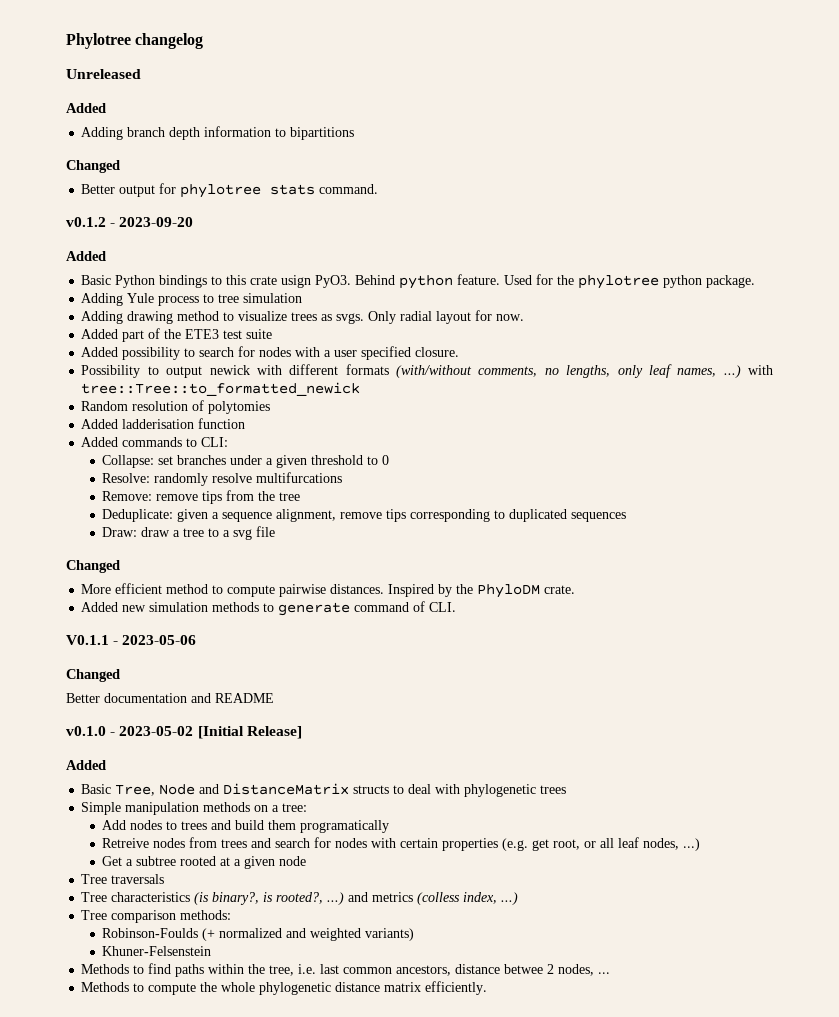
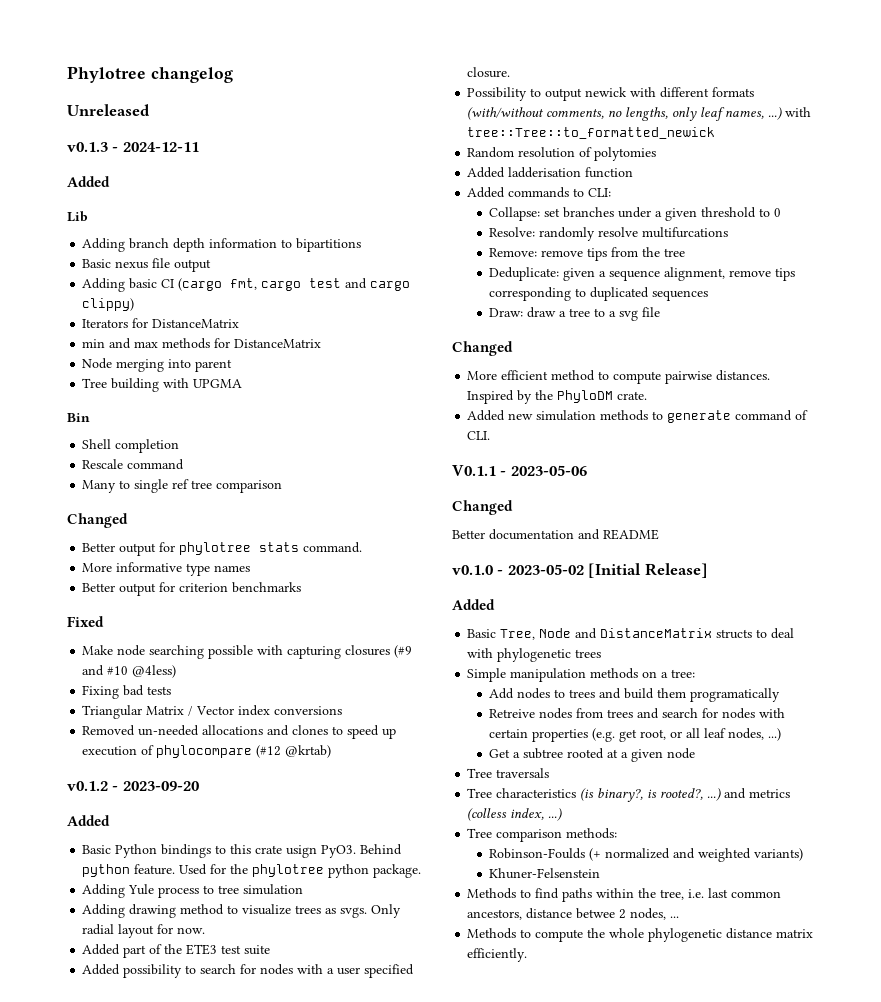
[66,103,106,113] // Added -> [67,142,199,152] [67,176,110,187] [67,211,88,222] // v0.1.3 - 2024-12-11 // Added // Lib
(355, 133) none -> [82,258,212,272] [82,278,411,292] [82,298,135,311] [82,318,240,328] [82,338,322,349] [82,358,233,372] [82,378,243,392] [67,413,90,422] [82,439,180,453] [82,459,185,470] [82,479,283,493] // Basic nexus file output // Adding basic CI (cargo fmt, cargo test and cargo clippy) // Iterators for DistanceMatrix // min and max methods for DistanceMatrix // Node merging into parent // Tree building with UPGMA // Bin // Shell completion // Rescale command // Many to single ref tree comparison
(379, 189) none -> [82,562,251,576] [82,582,302,596] [67,616,104,627] [82,645,413,659] [82,665,177,678] [82,685,172,699] [82,705,343,719] [82,725,397,739] [82,745,332,758] // More informative type names // Better output for criterion benchmarks // Fixed // Make node searching possible with capturing closures (#9 and #10 @4less) // Fixing bad tests // Triangular Matrix / Vector index conversions // Removed un-needed allocations and clones to speed up execution of phylocompare (#12 @krtab)

